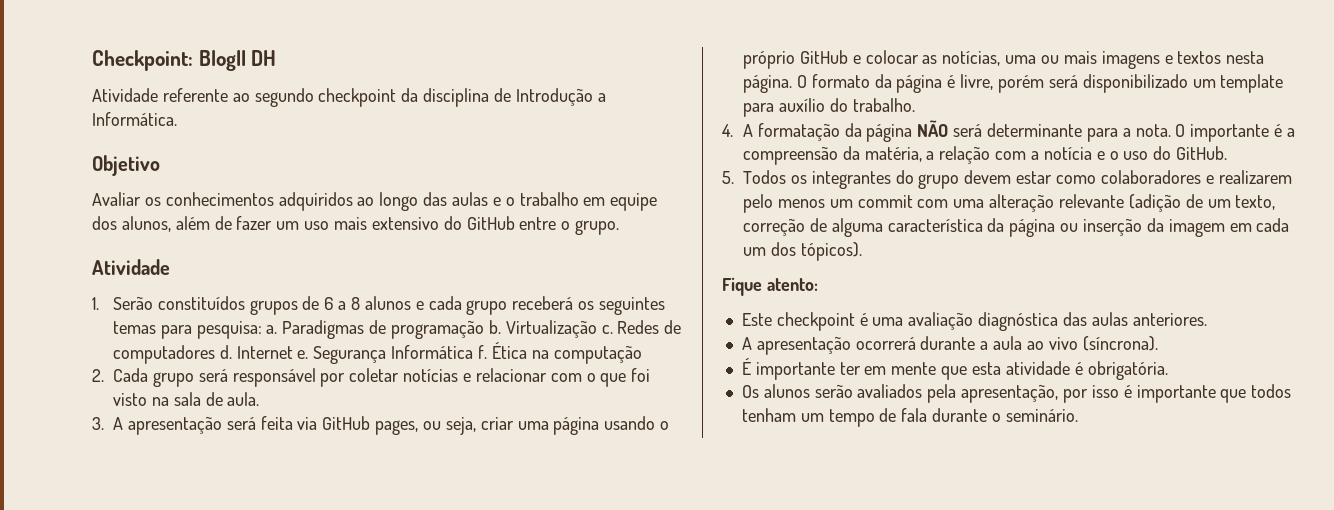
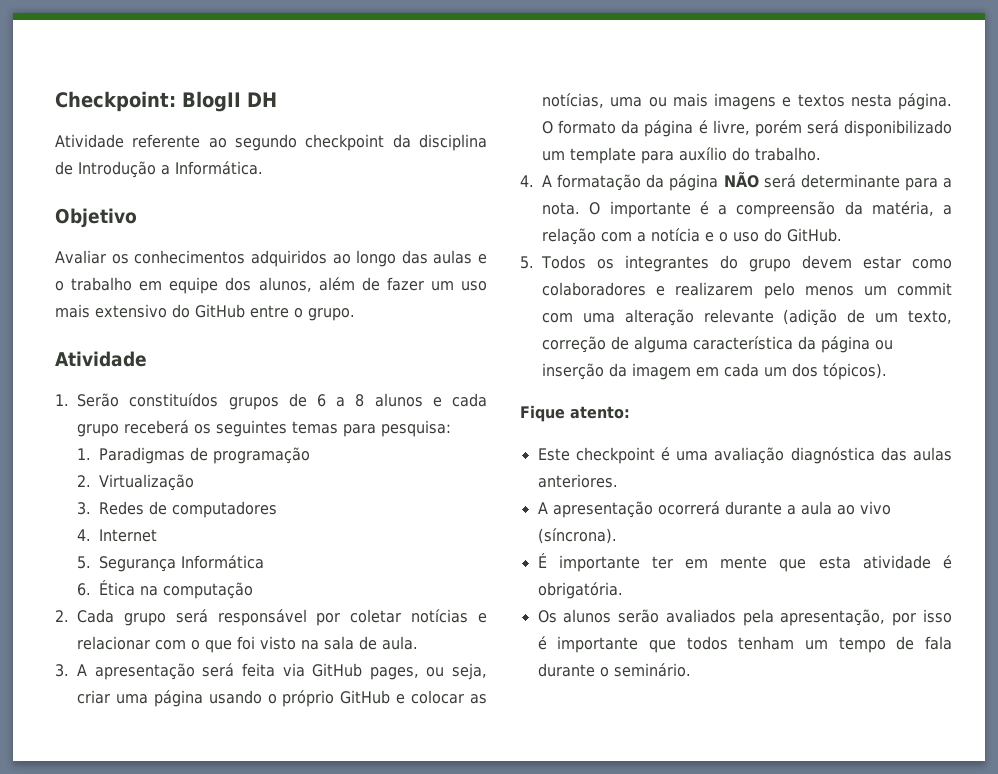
[266,325,278,334] a. -> [77,448,92,460] // 1.
[488,320,501,334] b. -> [77,475,92,487] // 2.
[601,325,613,334] c. -> [77,502,92,515] // 3.
[219,345,232,359] d. -> [77,529,92,541] // 4.
[297,350,309,359] e. -> [77,556,92,569] // 5.
[478,345,488,359] f. -> [77,583,92,596] // 6.

